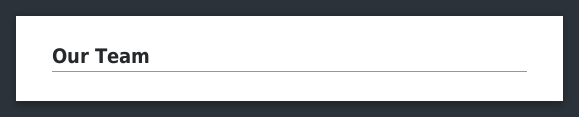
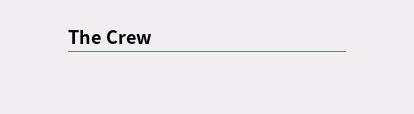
[52,48,150,64] Our Team -> [68,29,152,44] The Crew

